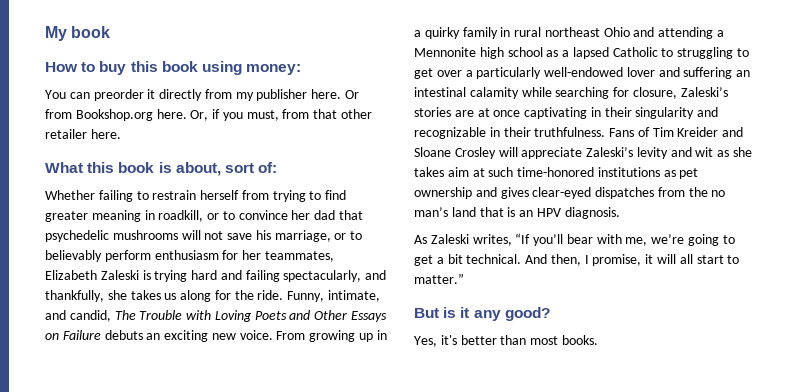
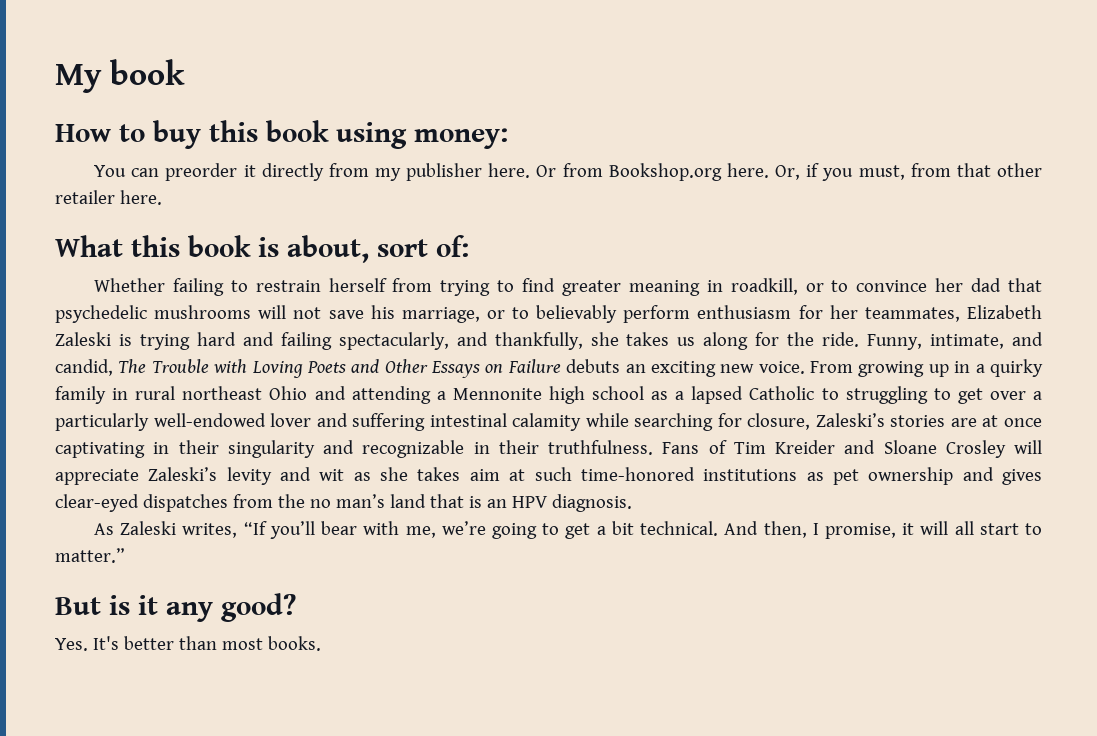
[736,70,751,77] an -> (426, 422) none
[414,335,457,347] Yes, it's -> [55,636,119,651] Yes. It's

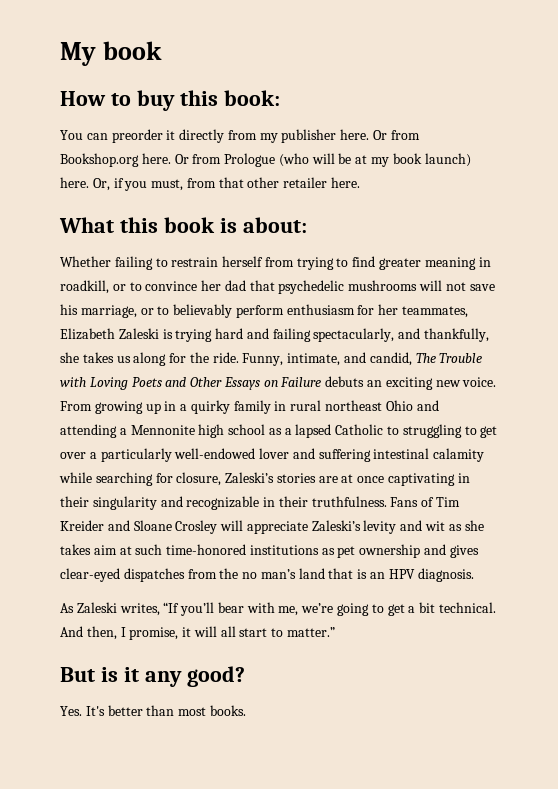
[266,120,508,149] book using money: -> [223,90,280,106] book:
(769, 170) none -> [174,153,471,167] [60,177,89,188] Or from Prologue (who will be at my book launch) here.
[287,235,469,263] about, sort of: -> [242,217,307,233] about:

